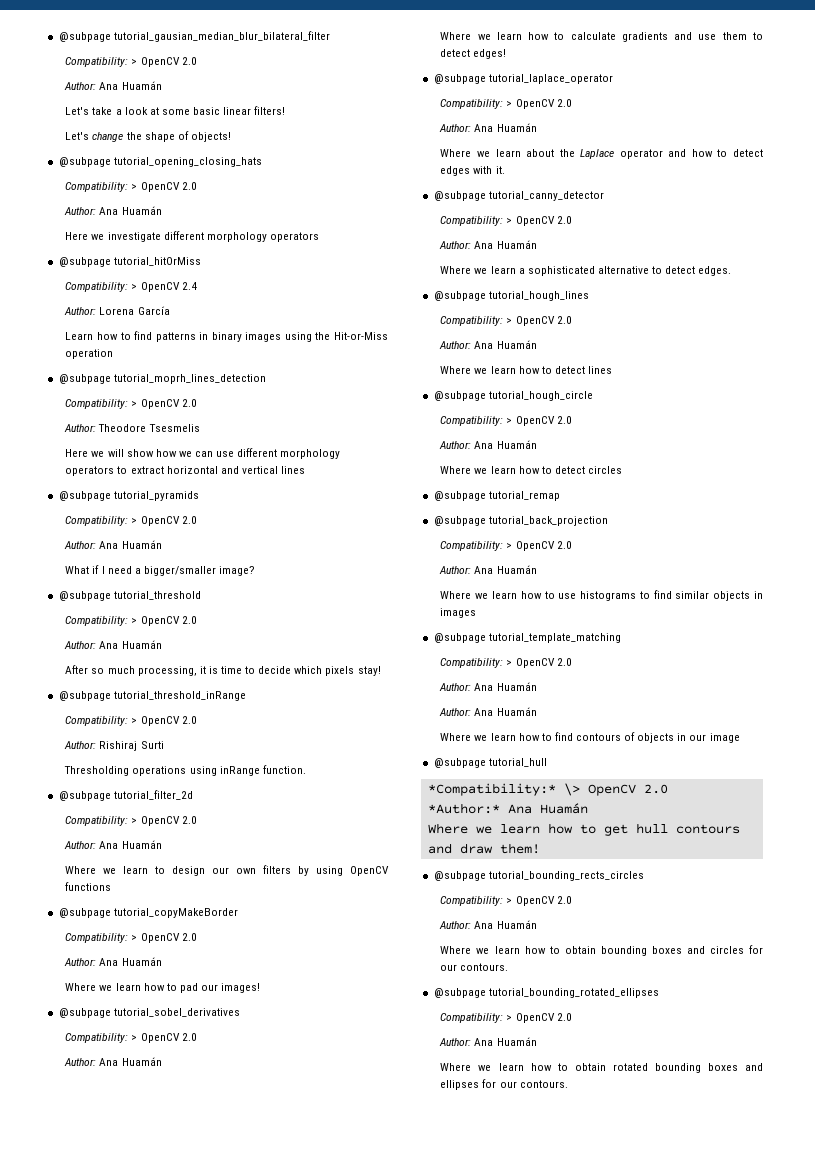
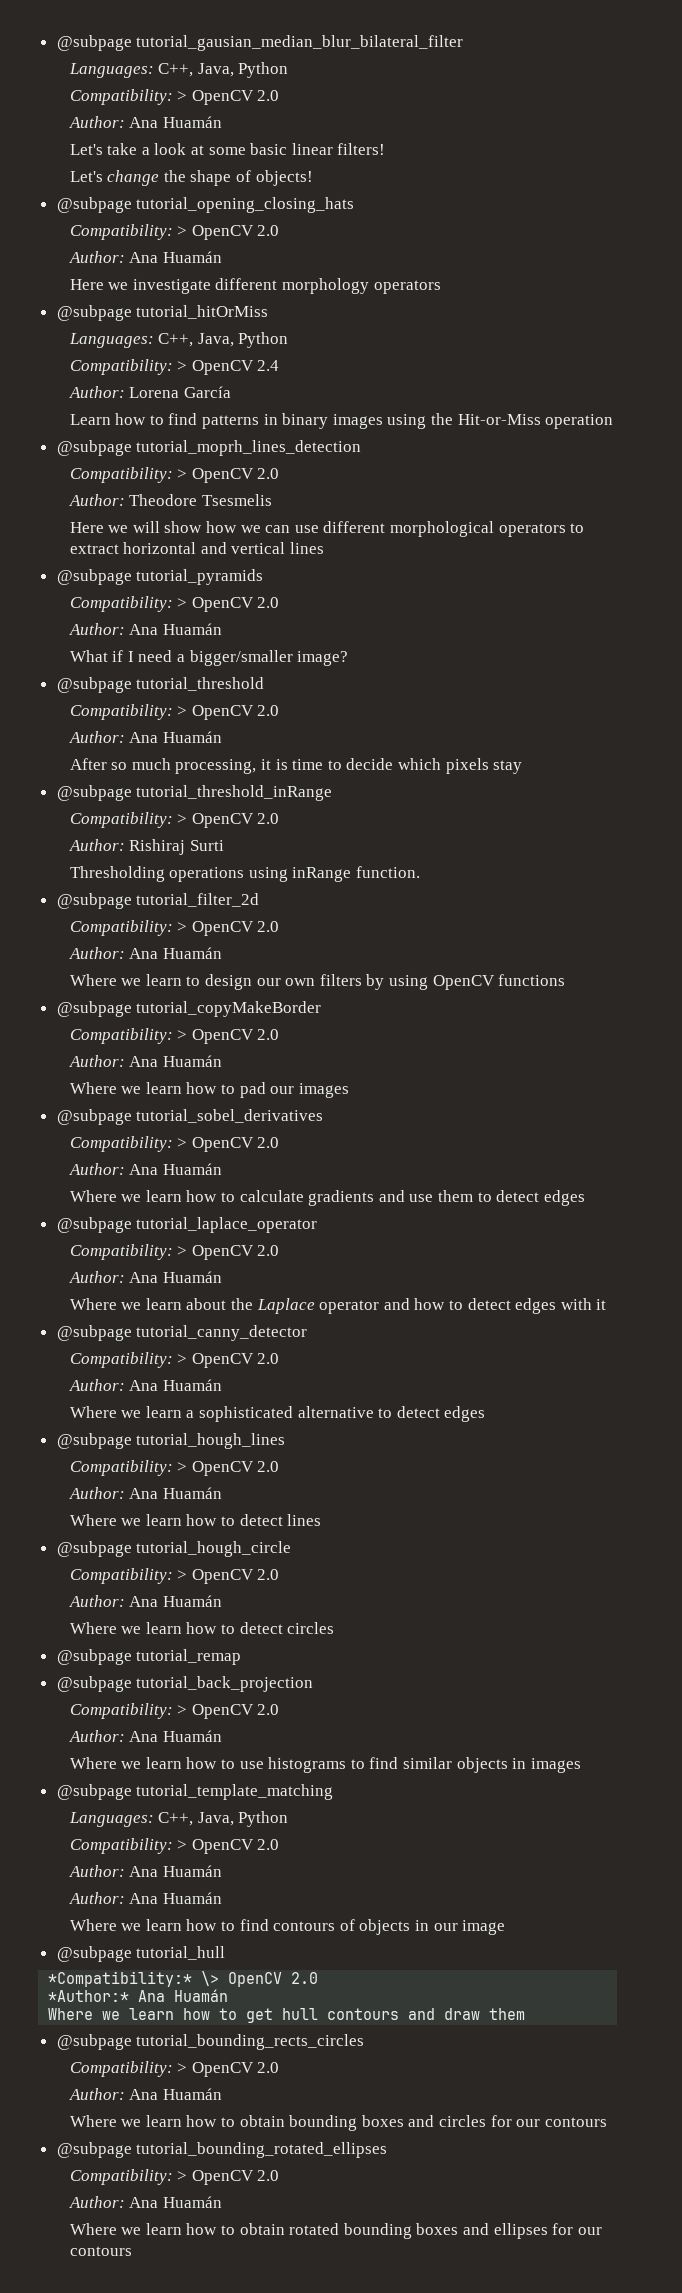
(330, 36) none -> [68,62,289,78] // Languages: C++, Java, Python
(201, 261) none -> [68,332,289,348] // Languages: C++, Java, Python
[280,449,341,459] morphology -> [389,521,494,537] morphological
[357,666,381,676] stay! -> [493,760,523,774] stay
[221,983,261,993] images! -> [298,1083,349,1098] images
[473,49,507,59] edges! -> [543,1190,585,1206] edges
[495,166,505,174] it. -> [596,1299,607,1310] it
[698,266,732,276] edges. -> [444,1406,486,1422] edges
(621, 638) none -> [68,1811,289,1827] // Languages: C++, Java, Python
[499,843,540,854] them! -> [489,2008,526,2020] them
[460,963,509,971] contours. -> [544,2117,607,2127] contours
[519,1080,568,1088] contours. -> [69,2246,132,2256] contours

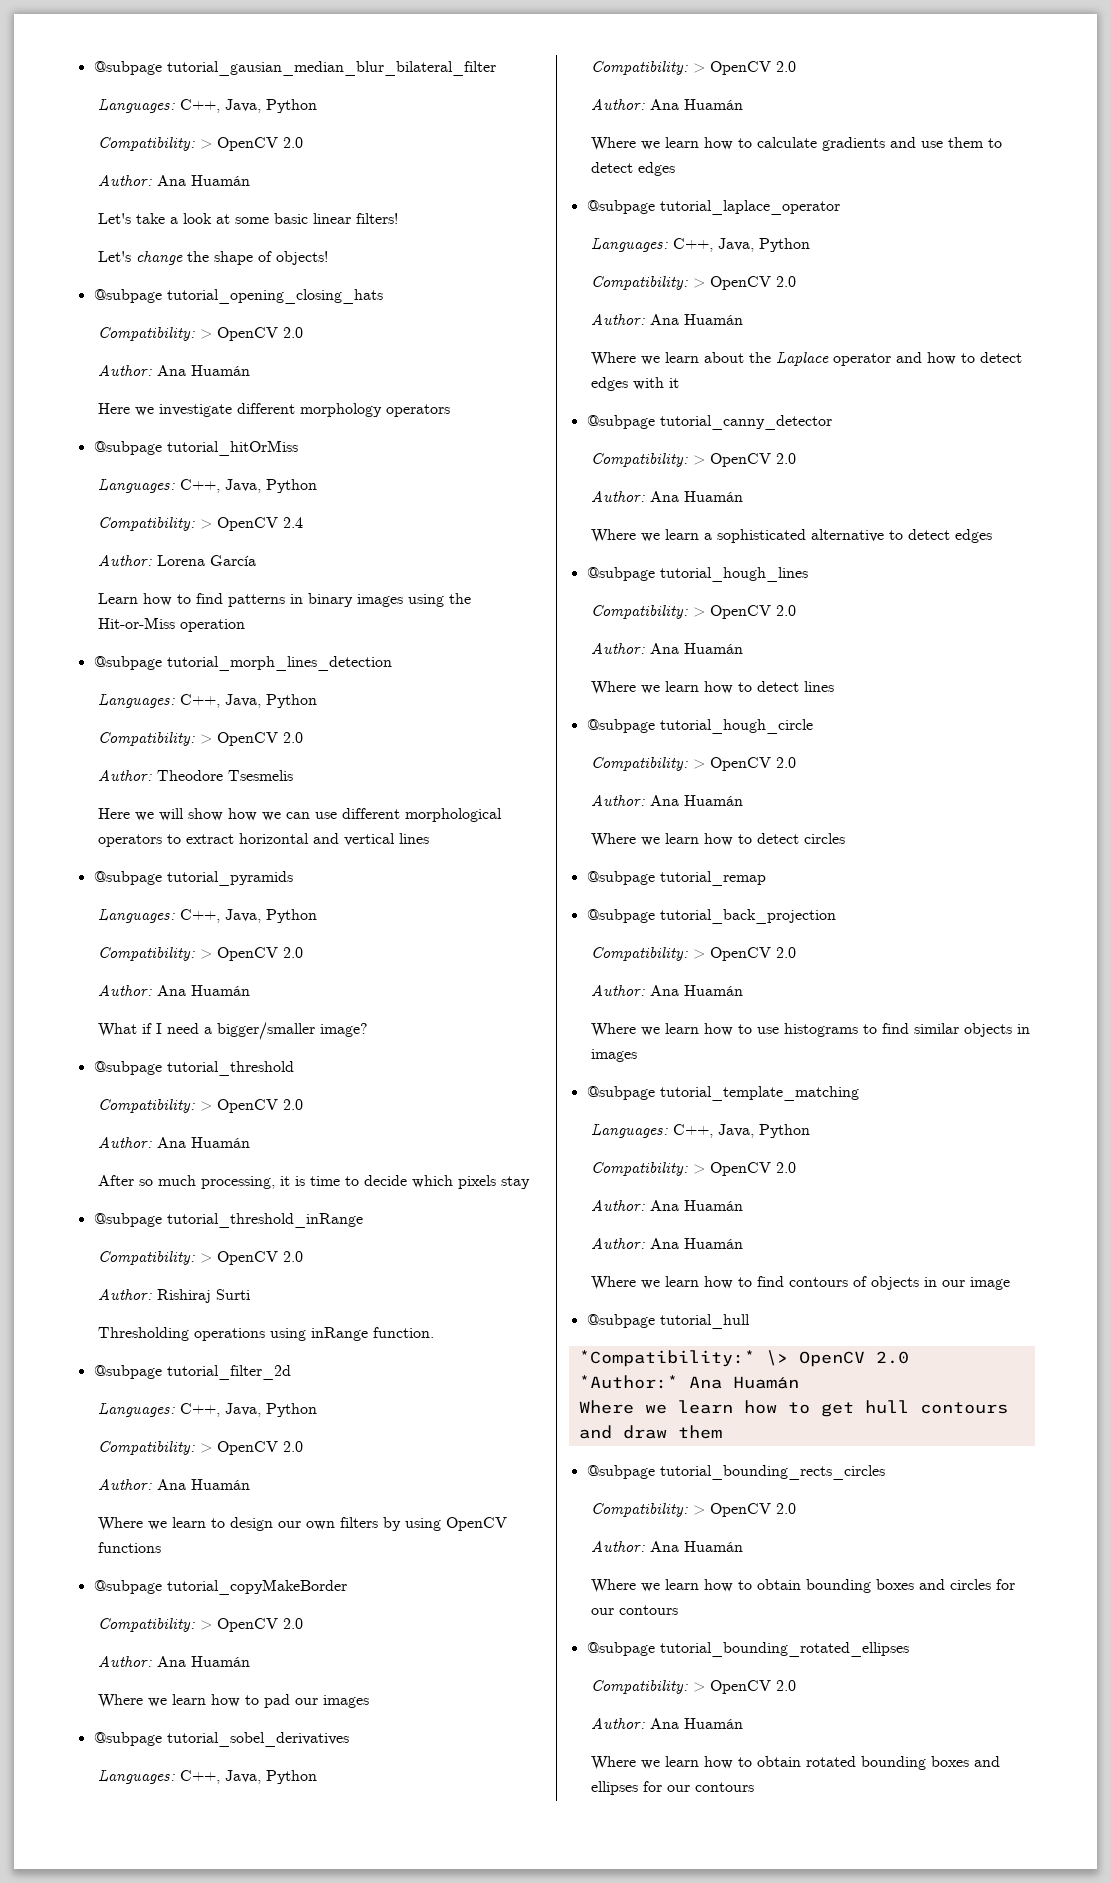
[136,440,362,456] tutorial_moprh_lines_detection -> [166,656,392,671] [98,694,318,708] tutorial_morph_lines_detection // Languages: C++, Java, Python
(264, 577) none -> [98,909,318,923] // Languages: C++, Java, Python
(260, 900) none -> [98,1403,318,1417] // Languages: C++, Java, Python
(324, 1116) none -> [98,1770,318,1784] // Languages: C++, Java, Python
(318, 1225) none -> [591,238,811,252] // Languages: C++, Java, Python

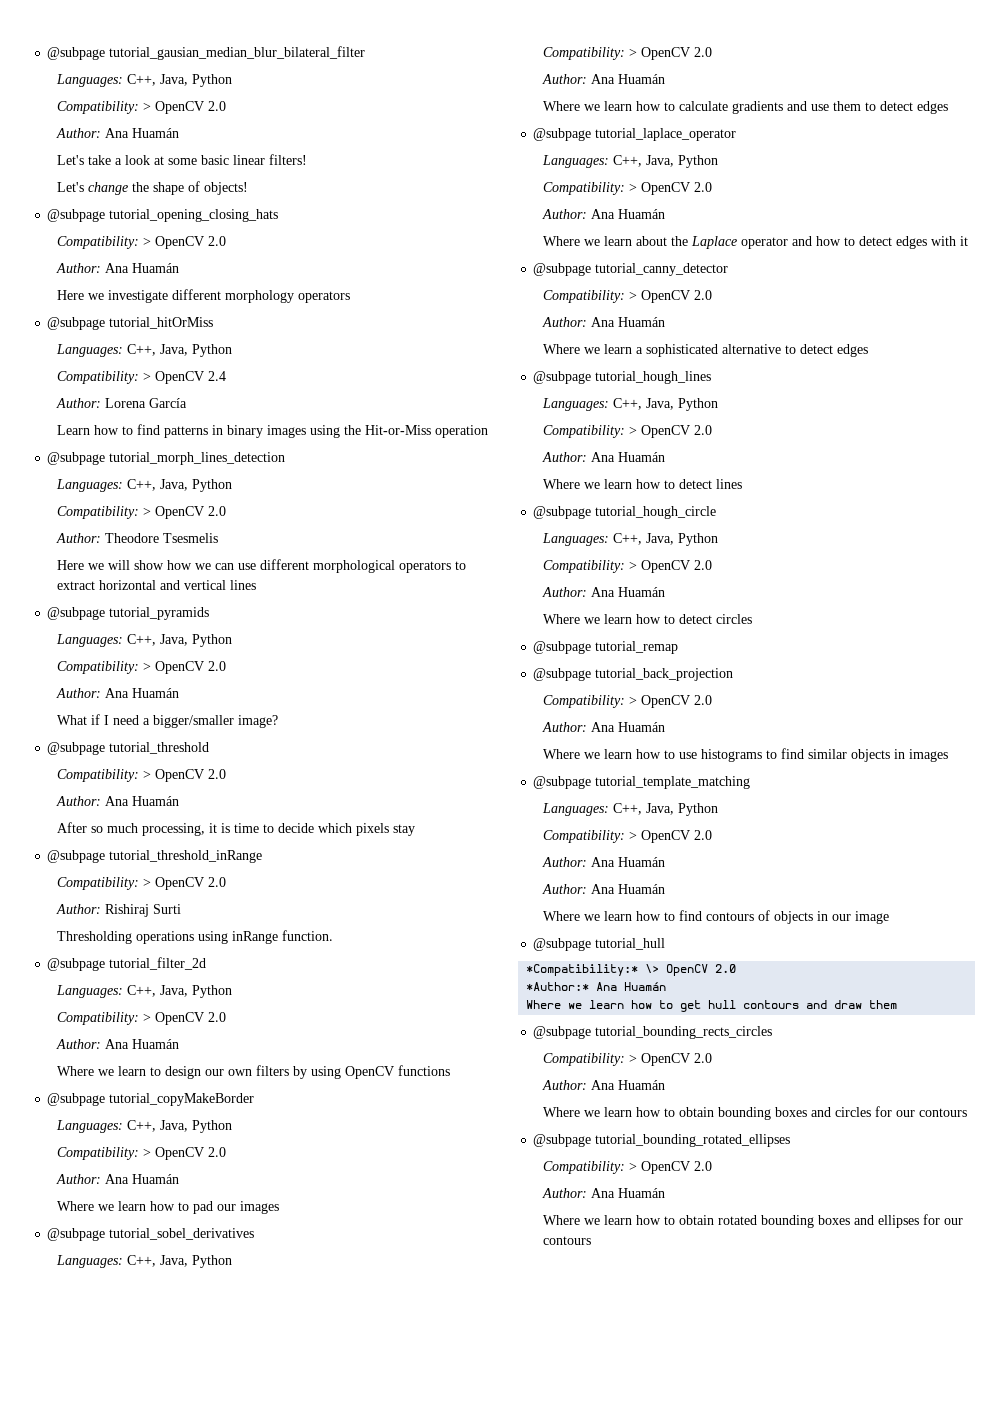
(347, 1587) none -> [55,1120,232,1133] // Languages: C++, Java, Python
(808, 574) none -> [541,398,718,411] // Languages: C++, Java, Python
(813, 726) none -> [541,533,718,546] // Languages: C++, Java, Python

